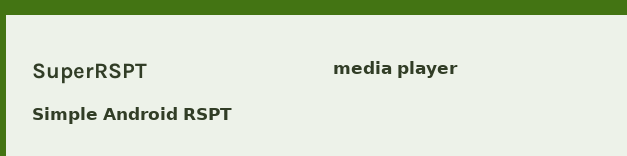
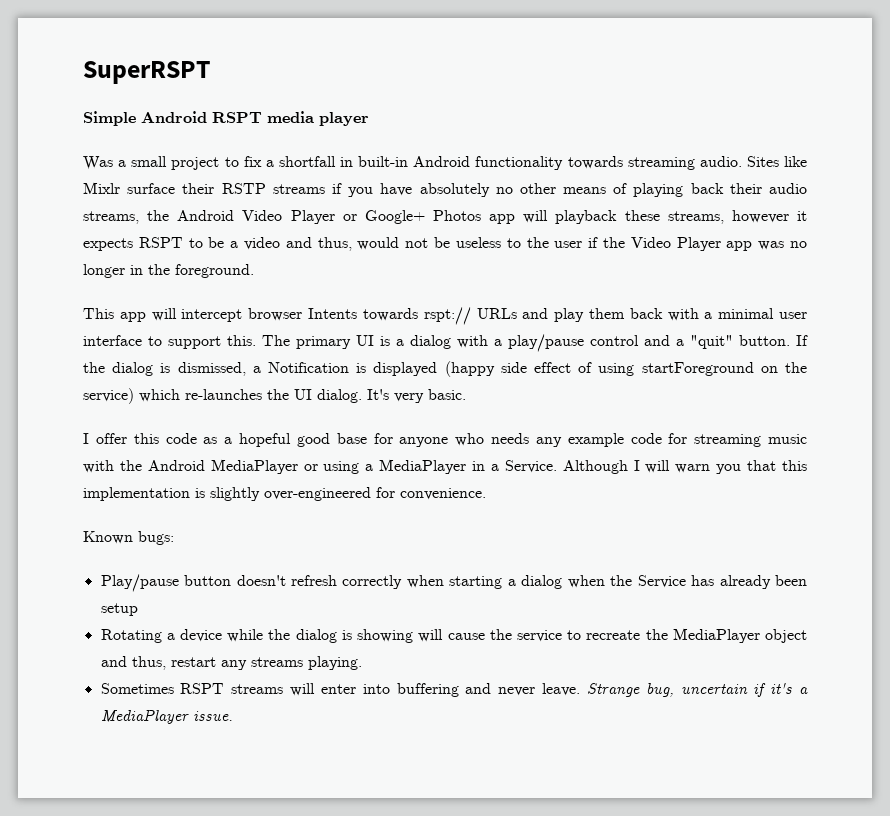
(458, 69) none -> [83,156,807,170] [83,182,807,197] [83,210,807,224] [83,237,808,251] [83,264,254,278] [83,307,807,325] [83,334,808,352] [83,361,808,377] [83,388,466,404] [83,433,807,447] [83,459,807,474] [83,487,486,501] [83,531,174,545] [100,574,807,592] [100,603,138,616] [100,628,807,643] [100,656,362,670] [100,683,809,697] [100,709,233,724] // Was a small project to fix a shortfall in built-in Android functionality towards streaming audio. Sites like Mixlr surface their RSTP streams if you have absolutely no other means of playing back their audio streams, the Android Video Player or Google+ Photos app will playback these streams, however it expects RSPT to be a video and thus, would not be useless to the user if the Video Player app was no longer in the foreground. // This app will intercept browser Intents towards rspt:// URLs and play them back with a minimal user interface to support this. The primary UI is a dialog with a play/pause control and a "quit" button. If the dialog is dismissed, a Notification is displayed (happy side effect of using startForeground on the service) which re-launches the UI dialog. It's very basic. // I offer this code as a hopeful good base for anyone who needs any example code for streaming music with the Android MediaPlayer or using a MediaPlayer in a Service. Although I will warn you that this implementation is slightly over-engineered for convenience. // Known bugs: // Play/pause button doesn't refresh correctly when starting a dialog when the Service has already been setup // Rotating a device while the dialog is showing will cause the service to recreate the MediaPlayer object and thus, restart any streams playing. // Sometimes RSPT streams will enter into buffering and never leave. Strange bug, uncertain if it's a MediaPlayer issue.

